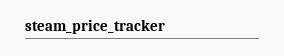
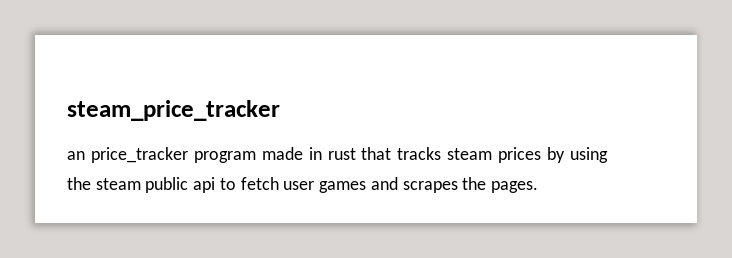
(165, 26) none -> [67,147,609,163] [67,177,538,193] // an price_tracker program made in rust that tracks steam prices by using the steam public api to fetch user games and scrapes the pages.

